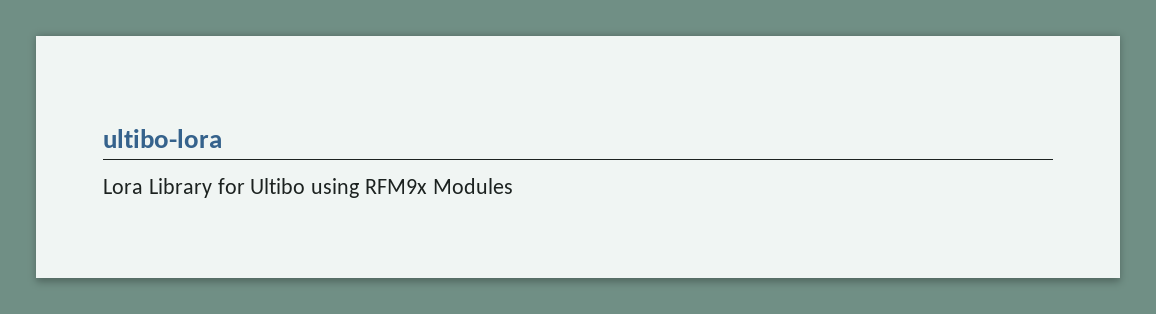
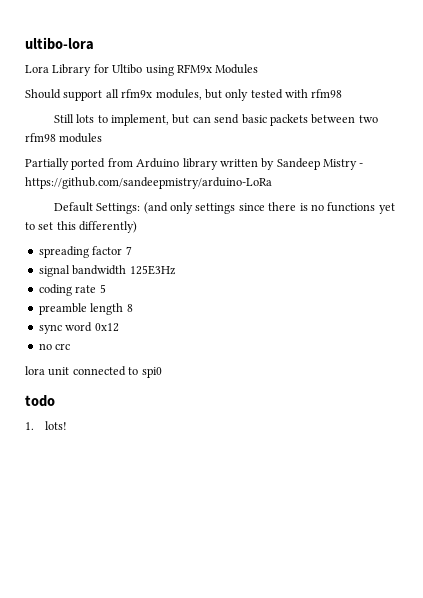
(513, 186) none -> [25,89,343,101] [53,114,378,126] [25,133,103,143] [25,158,364,170] [25,177,272,189] [53,202,395,214] [25,221,138,233] [38,246,132,258] [38,265,176,277] [38,284,106,296] [38,303,133,315] [38,322,119,334] [38,343,71,350] [25,366,162,378] [25,395,55,407] [25,421,68,430] // Should support all rfm9x modules, but only tested with rfm98 // Still lots to implement, but can send basic packets between two rfm98 modules // Partially ported from Arduino library written by Sandeep Mistry - https://github.com/sandeepmistry/arduino-LoRa // Default Settings: (and only settings since there is no functions yet to set this differently) // spreading factor 7 // signal bandwidth 125E3Hz // coding rate 5 // preamble length 8 // sync word 0x12 // no crc // lora unit connected to spi0 // todo // 1. lots!

